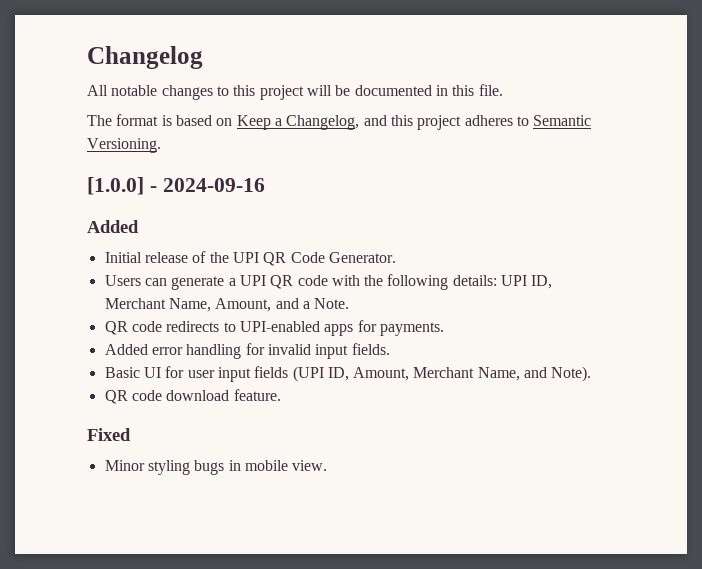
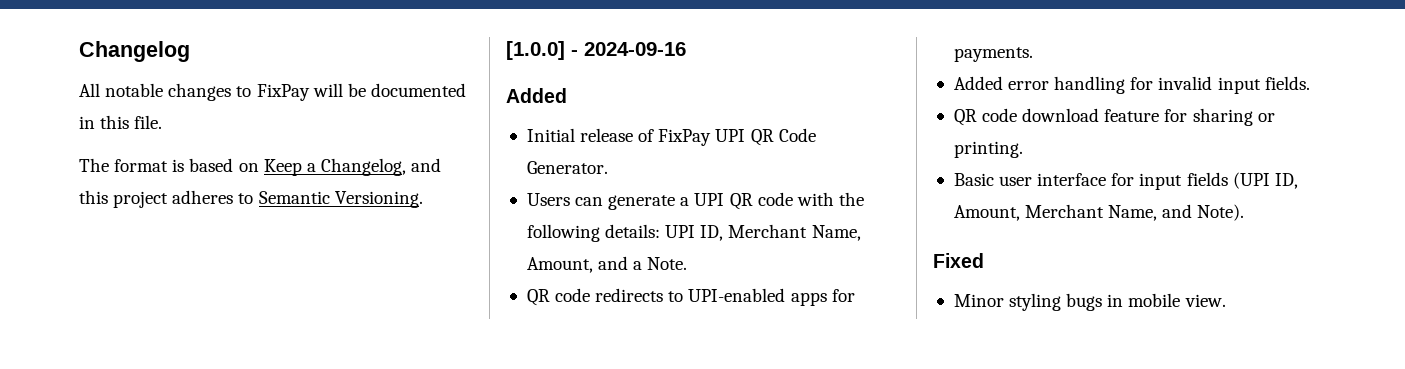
[233,85,304,100] this project -> [256,84,310,101] FixPay
[209,252,229,263] the -> [658,129,712,146] FixPay
[104,366,215,378] Basic UI for user -> [953,108,1275,126] [953,141,1023,158] [953,173,1135,186] QR code download feature for sharing or printing. // Basic user interface for
[104,389,281,404] // QR code download feature. -> (1245, 212) none

